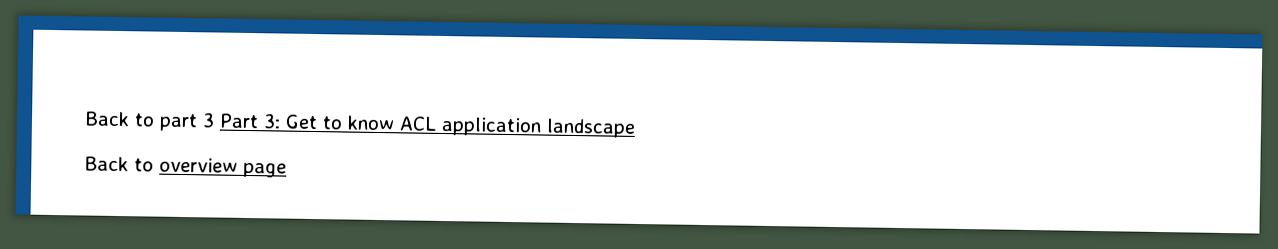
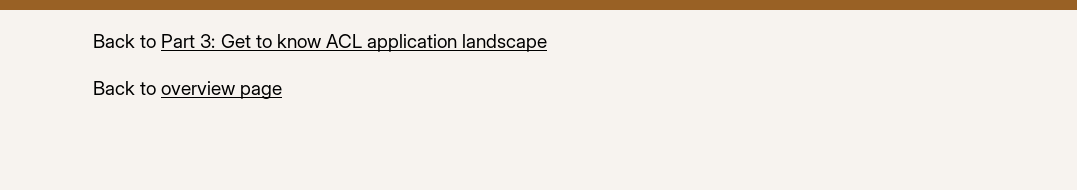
[84,111,215,132] Back to part 3 -> [93,34,157,48] Back to

